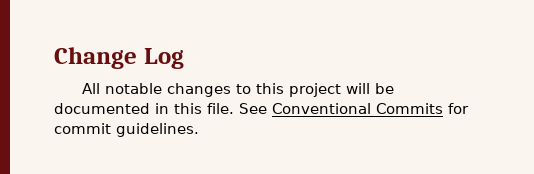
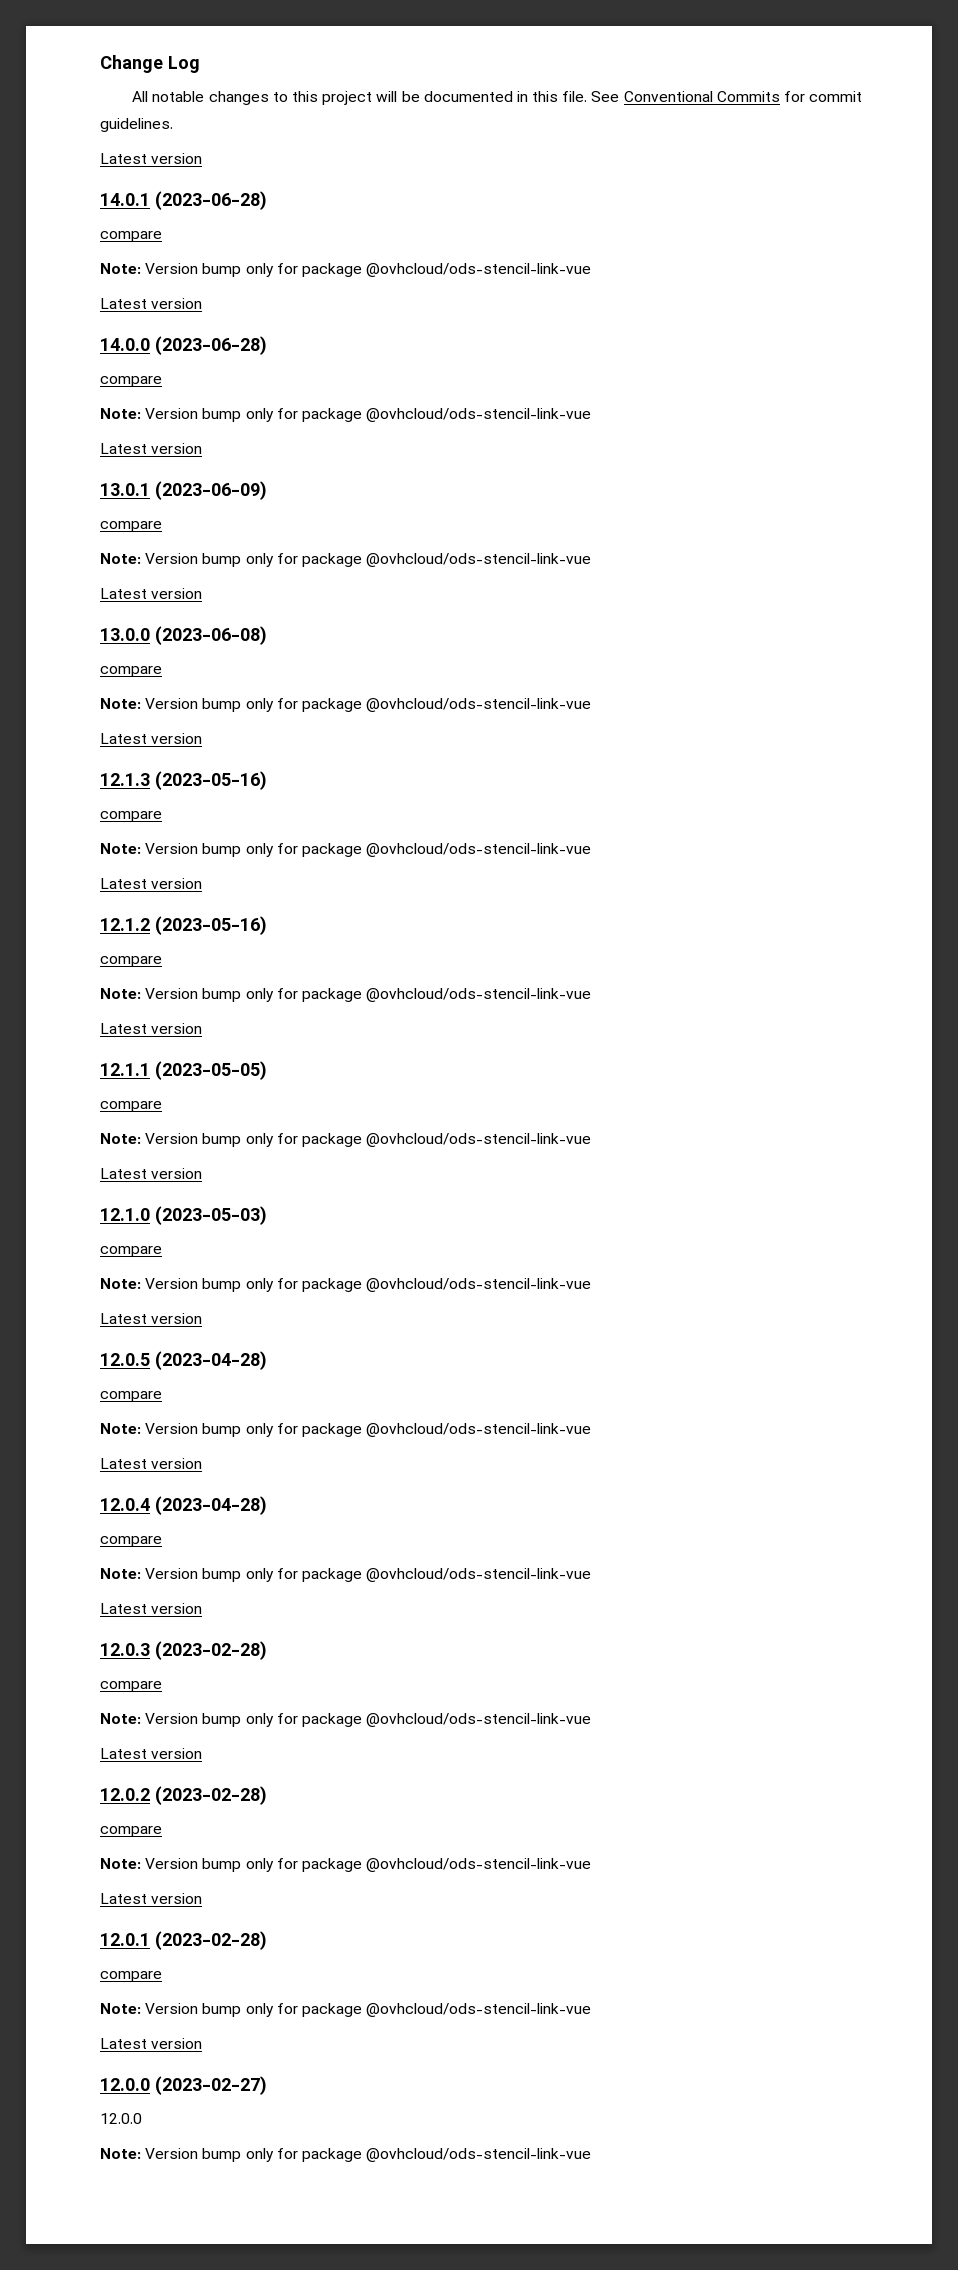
(199, 130) none -> [100,153,203,164] [100,191,267,210] [100,231,162,242] [100,263,592,277] [100,298,203,309] [100,336,267,355] [100,376,162,387] [100,408,592,422] [100,443,203,454] [100,481,267,500] [100,521,162,532] [100,553,592,567] [100,588,203,599] [100,626,267,645] [100,666,162,677] [100,698,592,712] [100,733,203,744] [100,771,267,790] [100,811,162,822] [100,843,592,857] [100,878,203,889] [100,916,267,935] [100,956,162,967] [100,988,592,1002] [100,1023,203,1034] [100,1061,267,1080] [100,1101,162,1112] [100,1133,592,1147] [100,1168,203,1179] [100,1206,267,1225] [100,1246,162,1257] [100,1278,592,1292] [100,1313,203,1324] [100,1351,267,1370] [100,1391,162,1402] [100,1423,592,1437] [100,1458,203,1469] [100,1496,267,1515] [100,1536,162,1547] [100,1568,592,1582] [100,1603,203,1614] [100,1641,267,1660] [100,1681,162,1692] [100,1713,592,1727] [100,1748,203,1759] [100,1786,267,1805] [100,1826,162,1837] [100,1858,592,1872] [100,1893,203,1904] [100,1931,267,1950] [100,1971,162,1982] [100,2003,592,2017] [100,2038,203,2049] [100,2076,267,2095] [100,2113,142,2124] [100,2148,592,2162] // Latest version // 14.0.1 (2023-06-28) // compare // Note: Version bump only for package @ovhcloud/ods-stencil-link-vue // Latest version // 14.0.0 (2023-06-28) // compare // Note: Version bump only for package @ovhcloud/ods-stencil-link-vue // Latest version // 13.0.1 (2023-06-09) // compare // Note: Version bump only for package @ovhcloud/ods-stencil-link-vue // Latest version // 13.0.0 (2023-06-08) // compare // Note: Version bump only for package @ovhcloud/ods-stencil-link-vue // Latest version // 12.1.3 (2023-05-16) // compare // Note: Version bump only for package @ovhcloud/ods-stencil-link-vue // Latest version // 12.1.2 (2023-05-16) // compare // Note: Version bump only for package @ovhcloud/ods-stencil-link-vue // Latest version // 12.1.1 (2023-05-05) // compare // Note: Version bump only for package @ovhcloud/ods-stencil-link-vue // Latest version // 12.1.0 (2023-05-03) // compare // Note: Version bump only for package @ovhcloud/ods-stencil-link-vue // Latest version // 12.0.5 (2023-04-28) // compare // Note: Version bump only for package @ovhcloud/ods-stencil-link-vue // Latest version // 12.0.4 (2023-04-28) // compare // Note: Version bump only for package @ovhcloud/ods-stencil-link-vue // Latest version // 12.0.3 (2023-02-28) // compare // Note: Version bump only for package @ovhcloud/ods-stencil-link-vue // Latest version // 12.0.2 (2023-02-28) // compare // Note: Version bump only for package @ovhcloud/ods-stencil-link-vue // Latest version // 12.0.1 (2023-02-28) // compare // Note: Version bump only for package @ovhcloud/ods-stencil-link-vue // Latest version // 12.0.0 (2023-02-27) // 12.0.0 // Note: Version bump only for package @ovhcloud/ods-stencil-link-vue

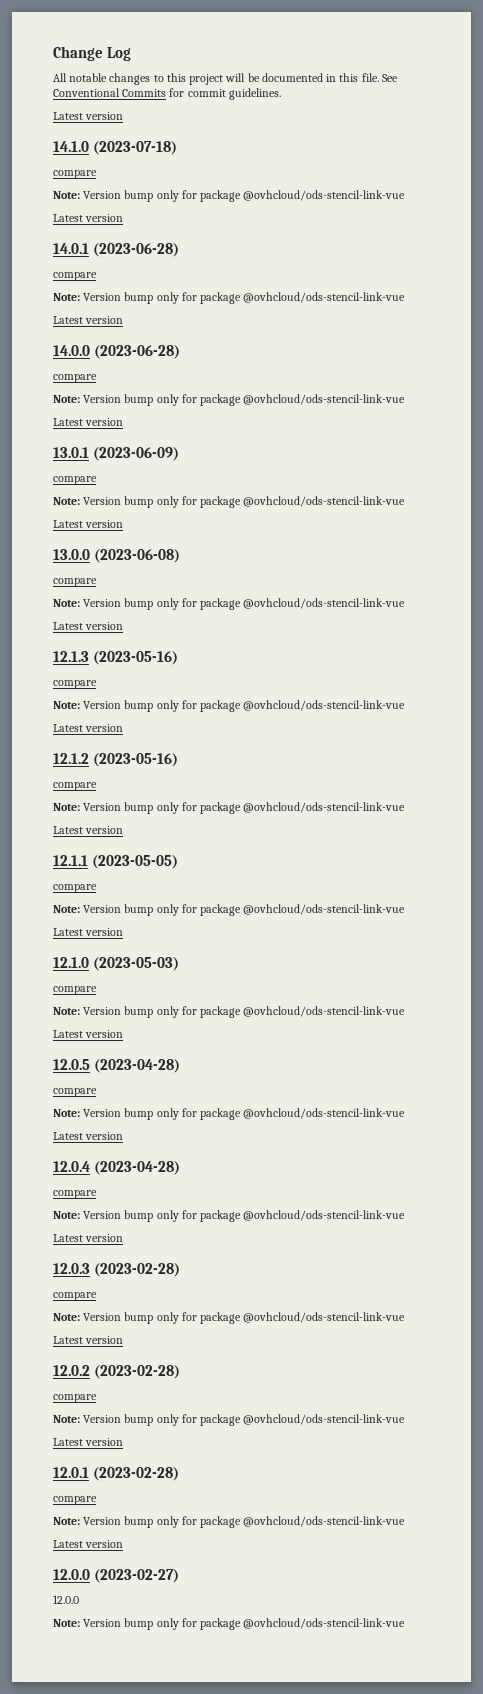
(203, 158) none -> [53,141,178,155] [53,170,97,179] [53,190,406,202] [53,214,124,222] // 14.1.0 (2023-07-18) // compare // Note: Version bump only for package @ovhcloud/ods-stencil-link-vue // Latest version

